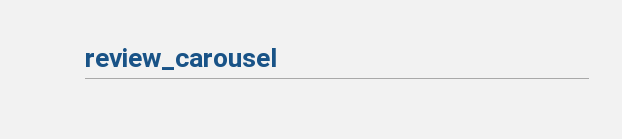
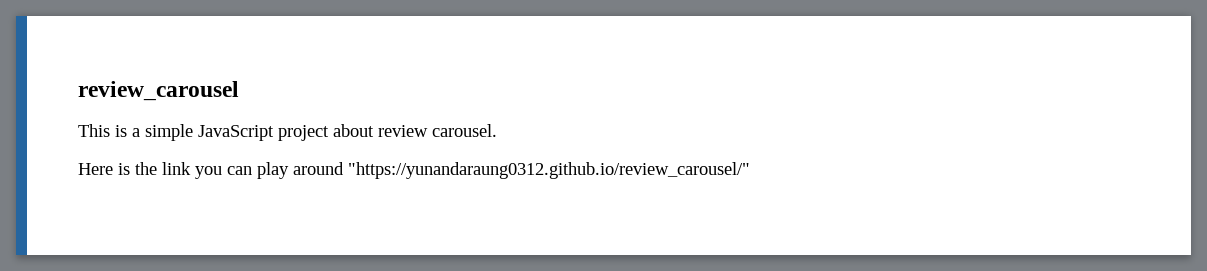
(277, 59) none -> [78,124,497,141] [78,162,750,179] // This is a simple JavaScript project about review carousel. // Here is the link you can play around "https://yunandaraung0312.github.io/review_carousel/"

